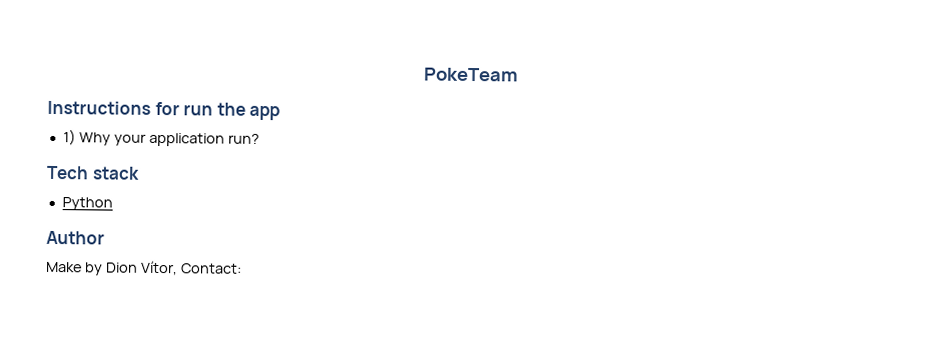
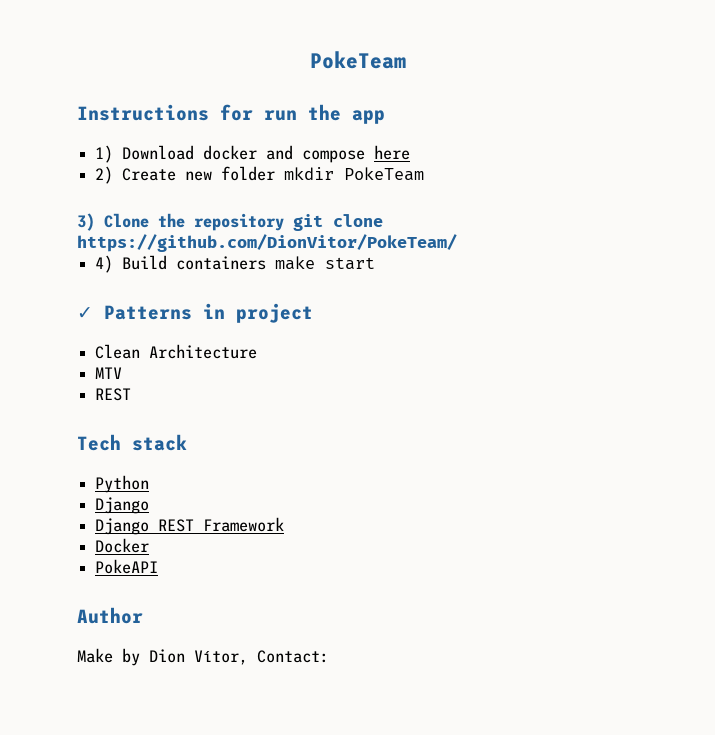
[78,132,260,147] [46,165,140,180] [61,197,113,211] Why your application run? // Tech stack // Python -> [122,145,411,163] [95,166,425,184] [77,213,383,231] [77,234,457,252] [95,255,376,273] [77,303,313,323] [95,344,258,359] [95,367,123,379] [95,388,132,401] [77,434,187,451] [95,475,150,493] [95,497,150,514] [95,517,285,535] [95,538,150,553] [95,559,159,574] Download docker and compose here // 2) Create new folder mkdir PokeTeam // 3) Clone the repository git clone https://github.com/DionVitor/PokeTeam/ // 4) Build containers make start // ✓ Patterns in project // Clean Architecture // MTV // REST // Tech stack // Python // Django // Django REST Framework // Docker // PokeAPI

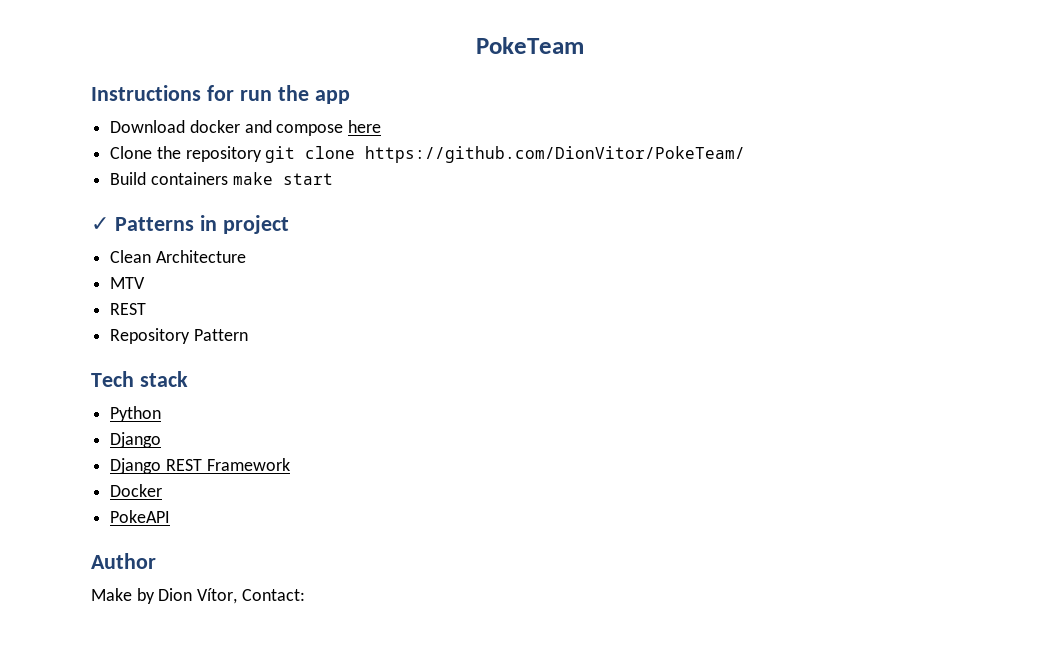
[95,145,114,163] 1) -> (350, 97) none
[95,166,425,184] [77,213,95,231] 2) Create new folder mkdir PokeTeam // 3) -> (382, 126) none
[95,255,114,273] 4) -> (746, 154) none
(132, 394) none -> [110,328,248,344] // Repository Pattern

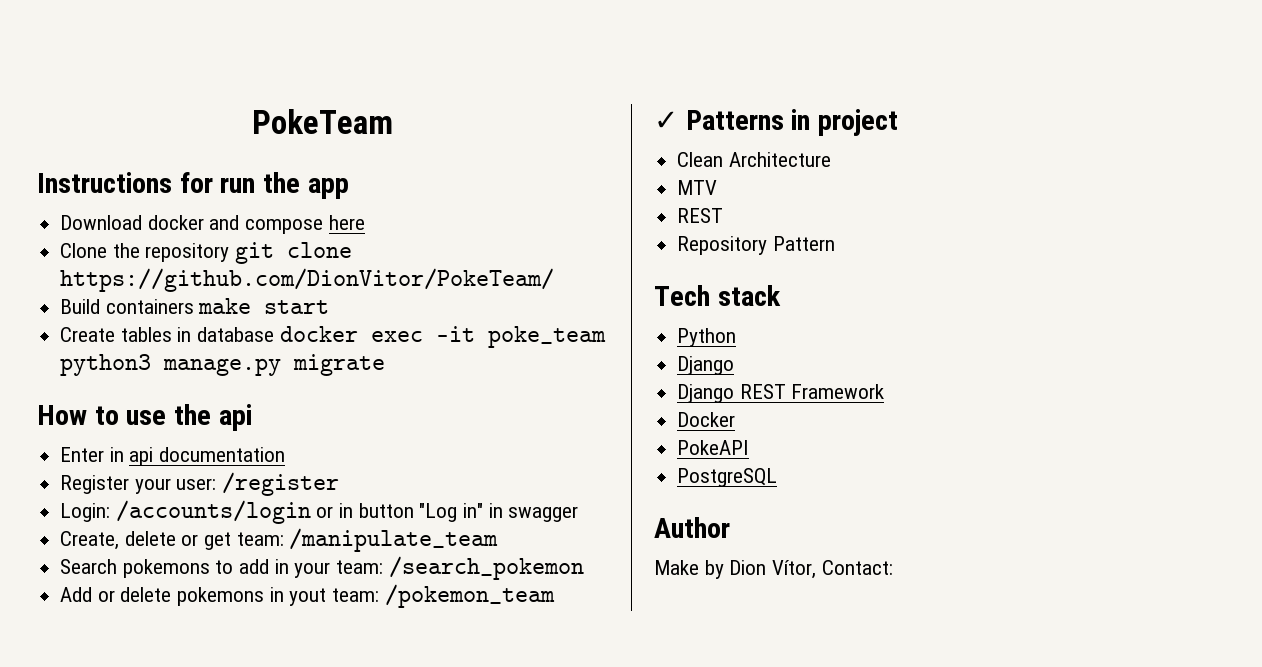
(333, 179) none -> [60,326,606,348] [60,354,386,376] [37,404,252,431] [60,447,286,466] [60,472,340,496] [60,500,579,524] [60,528,499,552] [60,556,584,580] [60,584,555,608] // Create tables in database docker exec -it poke_team python3 manage.py migrate // How to use the api // Enter in api documentation // Register your user: /register // Login: /accounts/login or in button "Log in" in swagger // Create, delete or get team: /manipulate_team // Search pokemons to add in your team: /search_pokemon // Add or delete pokemons in yout team: /pokemon_team
(171, 516) none -> [677,468,778,487] // PostgreSQL

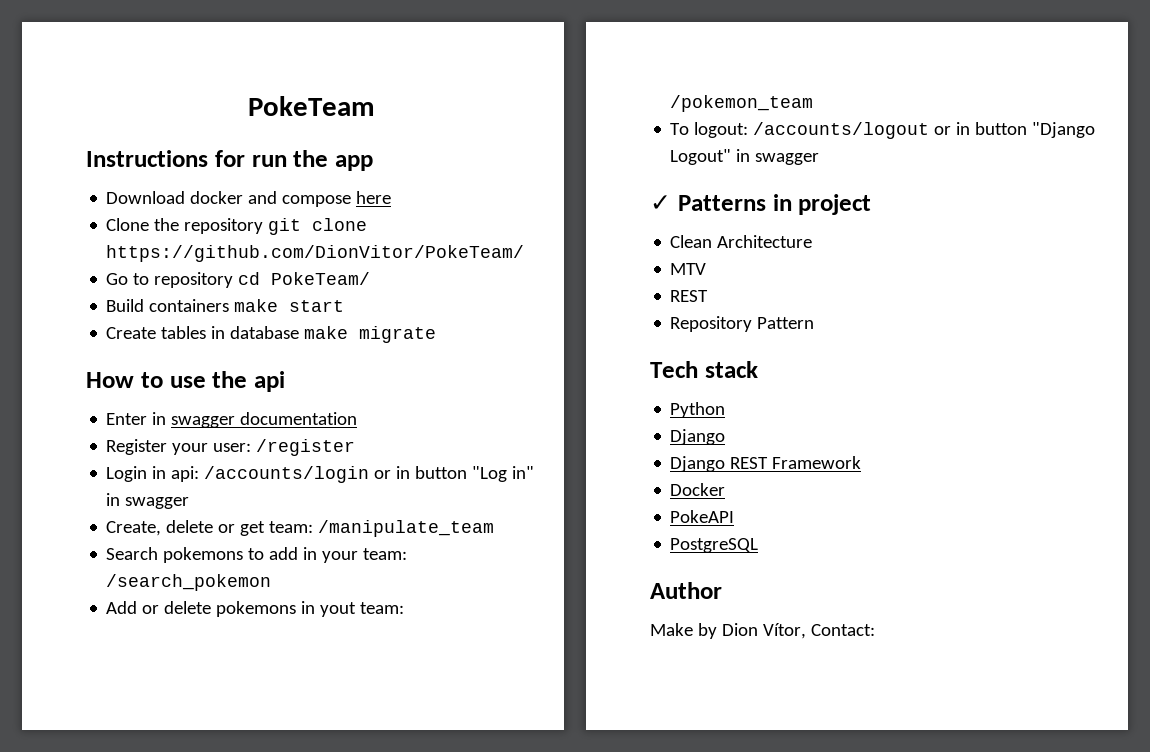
(555, 280) none -> [106,272,371,288] // Go to repository cd PokeTeam/
[279,326,606,348] [60,354,282,376] docker exec -it poke_team python3 manage.py -> [304,326,349,339] make
[129,447,154,466] api -> [171,416,236,428] swagger
[60,503,111,522] Login: -> [106,466,200,482] Login in api:
(555, 596) none -> [670,122,1096,139] [670,149,820,165] // To logout: /accounts/logout or in button "Django Logout" in swagger

